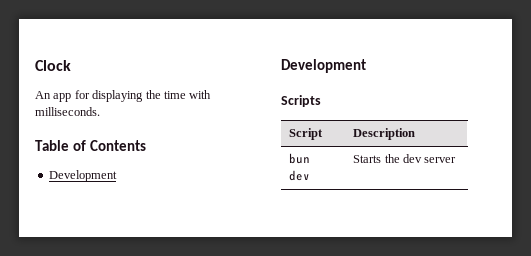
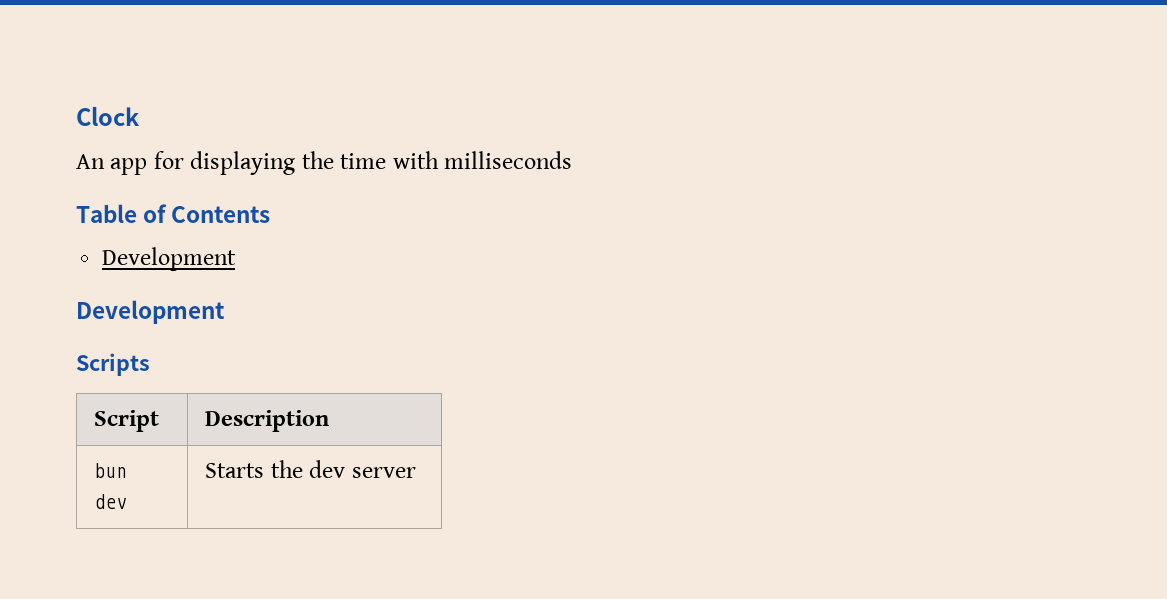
[35,107,100,116] milliseconds. -> [444,151,573,169] milliseconds

